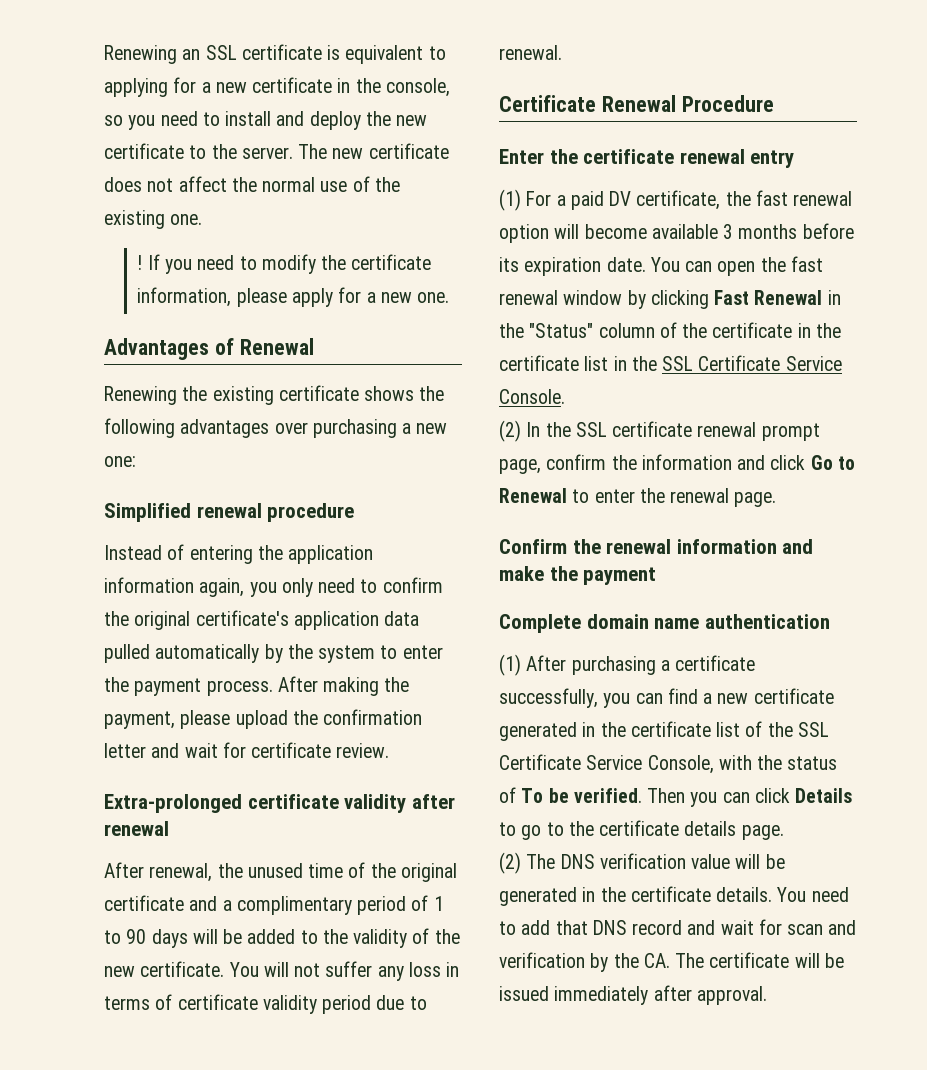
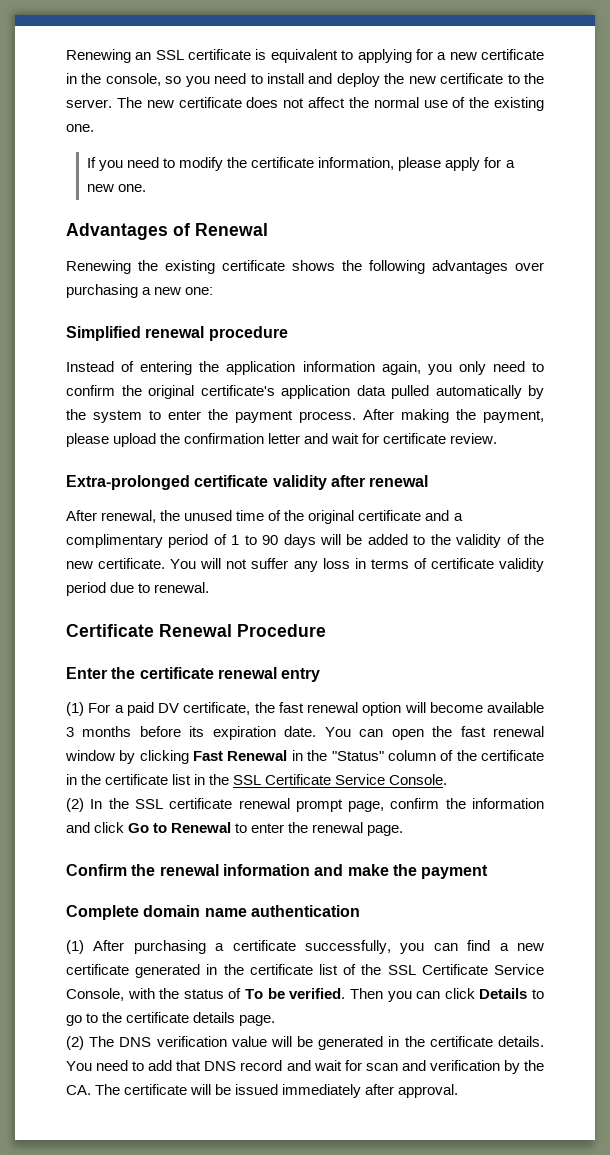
[137,255,143,270] ! -> (94, 128) none

